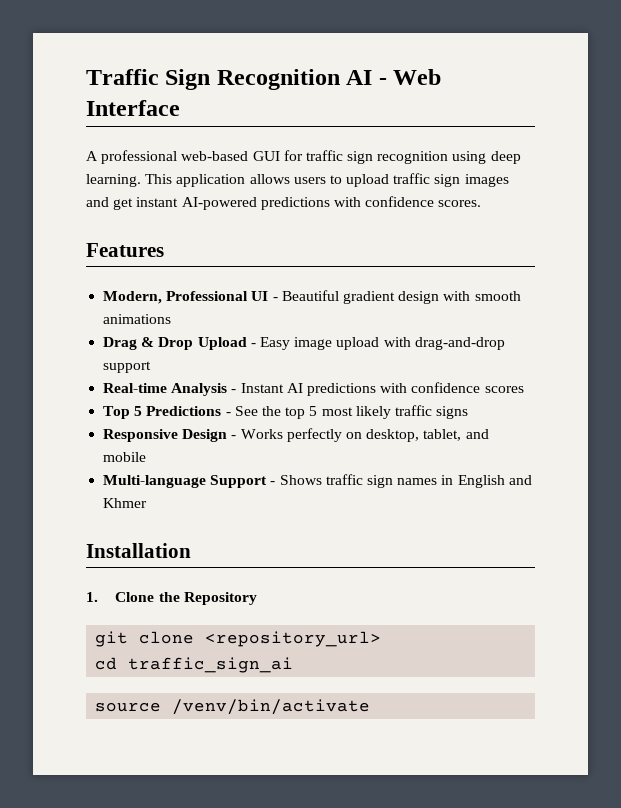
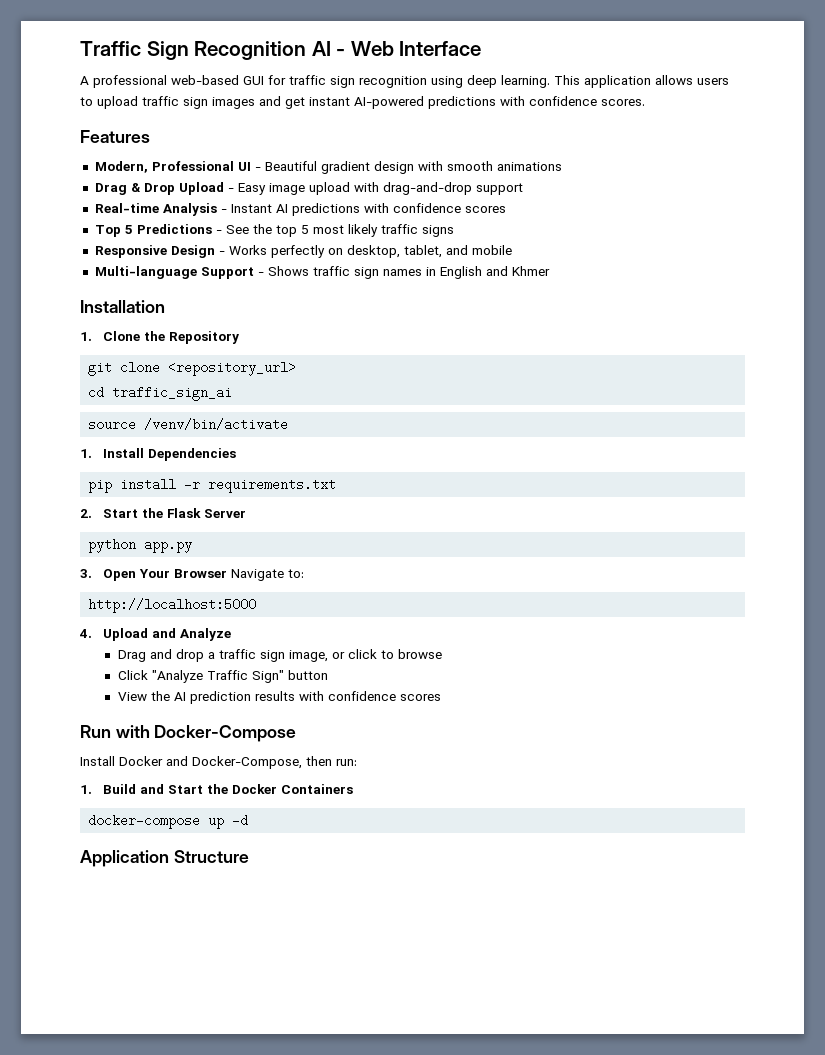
(371, 707) none -> [80,448,236,461] [88,478,337,493] [80,508,246,518] [88,538,193,553] [80,569,304,581] [88,598,257,613] [79,628,231,641] [117,649,442,662] [117,670,328,683] [117,691,441,704] [80,725,297,742] [80,756,357,769] [80,784,353,794] [88,814,249,829] [80,850,249,867] // 1. Install Dependencies // pip install -r requirements.txt // 2. Start the Flask Server // python app.py // 3. Open Your Browser Navigate to: // http://localhost:5000 // 4. Upload and Analyze // Drag and drop a traffic sign image, or click to browse // Click "Analyze Traffic Sign" button // View the AI prediction results with confidence scores // Run with Docker-Compose // Install Docker and Docker-Compose, then run: // 1. Build and Start the Docker Containers // docker-compose up -d // Application Structure

